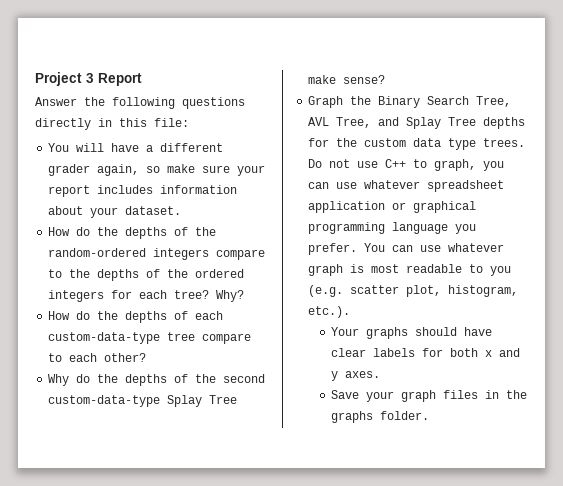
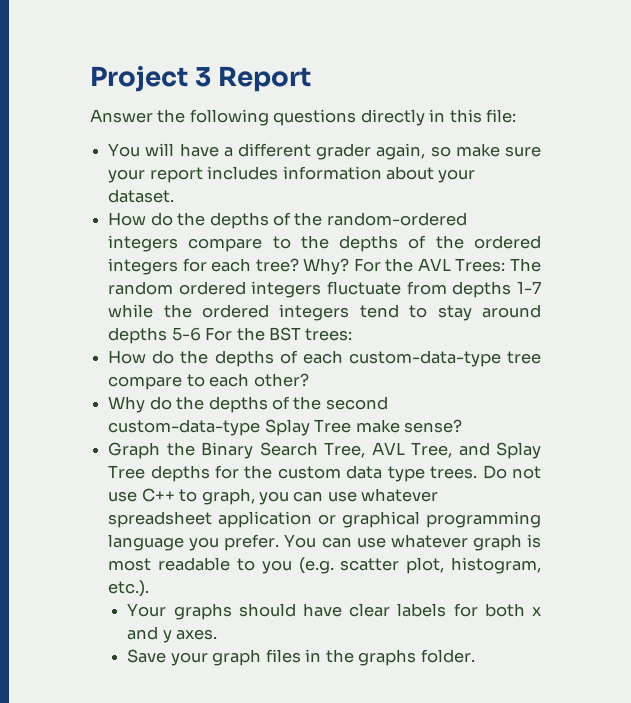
(245, 296) none -> [353,258,541,272] [108,281,541,298] [108,304,541,321] [108,327,353,344] For the AVL Trees: The random ordered integers fluctuate from depths 1-7 while the ordered integers tend to stay around depths 5-6 For the BST trees:

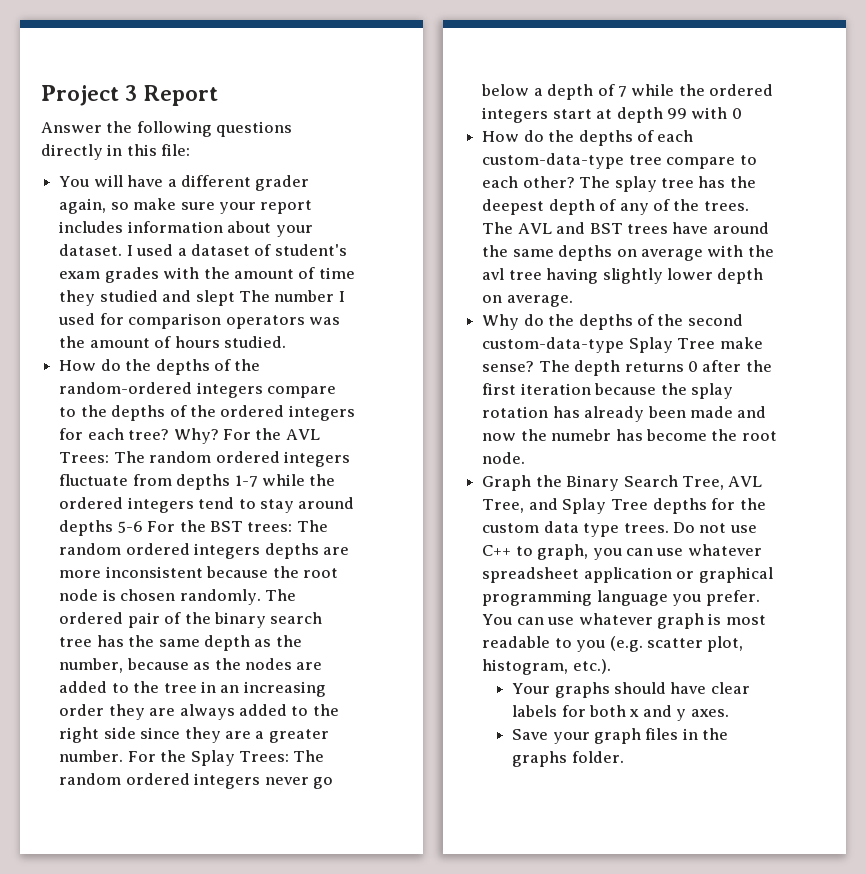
(175, 196) none -> [126,244,347,256] [59,267,355,283] [59,290,345,306] [58,313,340,329] [59,336,286,348] I used a dataset of student's exam grades with the amount of time they studied and slept The number I used for comparison operators was the amount of hours studied.
(353, 334) none -> [296,520,328,532] [59,543,349,559] [59,566,338,578] [59,589,296,605] [59,612,323,628] [59,635,302,651] [59,658,323,673] [59,681,326,697] [59,704,339,720] [59,727,329,743] [59,750,325,766] [59,773,333,789] [481,84,774,100] [482,107,742,123] The random ordered integers depths are more inconsistent because the root node is chosen randomly. The ordered pair of the binary search tree has the same depth as the number, because as the nodes are added to the tree in an increasing order they are always added to the right side since they are a greater number. For the Splay Trees: The random ordered integers never go below a depth of 7 while the ordered integers start at depth 99 with 0
(309, 380) none -> [579,176,756,192] [482,199,749,215] [482,222,769,234] [482,245,774,261] [482,268,764,284] [482,295,573,307] The splay tree has the deepest depth of any of the trees. The AVL and BST trees have around the same depths on average with the avl tree having slightly lower depth on average.
(462, 426) none -> [538,360,772,376] [482,383,733,399] [482,406,767,422] [482,429,777,441] [482,452,526,464] The depth returns 0 after the first iteration because the splay rotation has already been made and now the numebr has become the root node.

